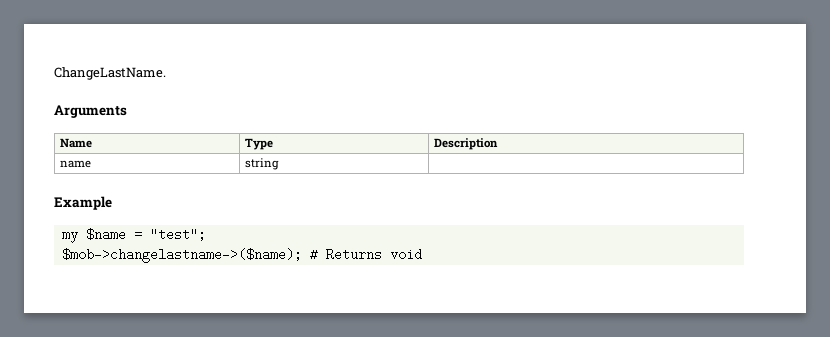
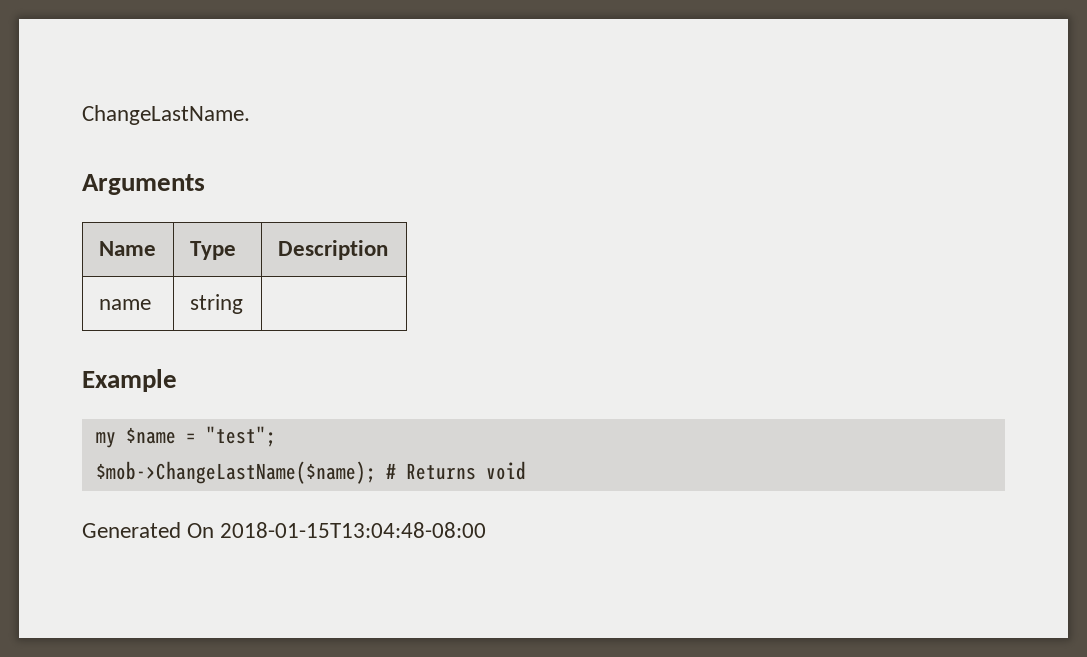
[61,248,302,263] $mob->changelastname->($name); -> [95,461,376,484] $mob->ChangeLastName($name);
(422, 254) none -> [82,522,487,538] // Generated On 2018-01-15T13:04:48-08:00

